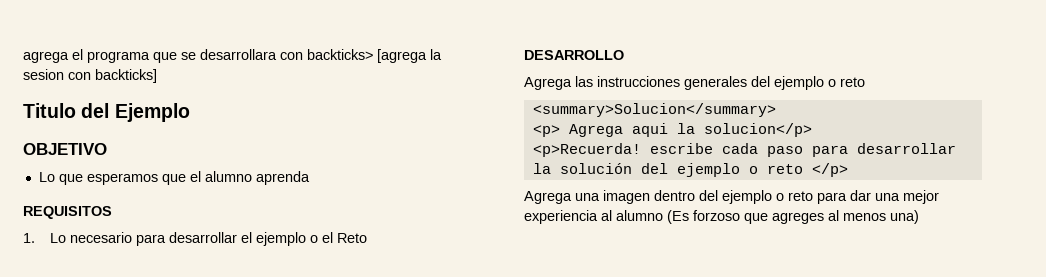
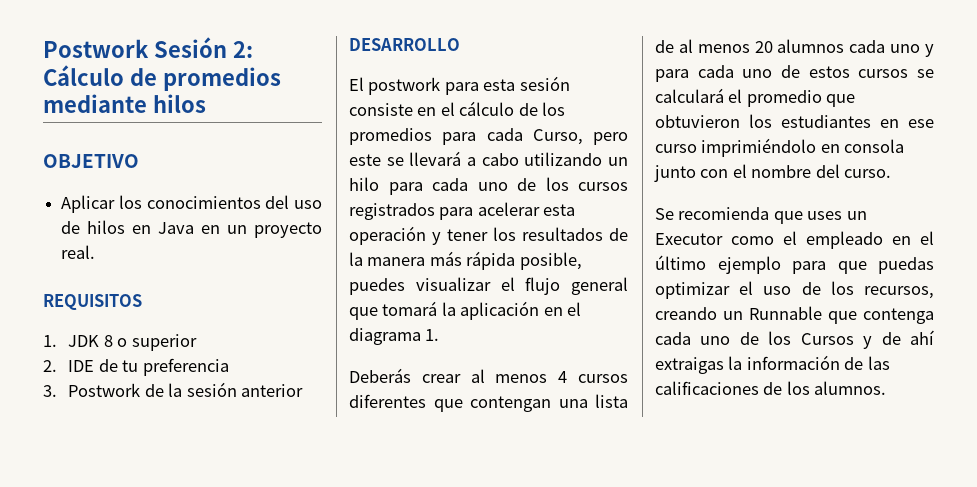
[23,49,442,63] [23,69,157,83] [23,103,190,122] [23,143,107,155] [38,171,310,185] [23,206,112,219] [23,232,367,246] [524,50,624,60] [524,76,865,90] [532,103,776,117] [532,123,812,137] [532,143,956,157] [532,163,848,177] [524,190,939,204] [524,210,919,224] agrega el programa que se desarrollara con backticks> [agrega la sesion con backticks] // Titulo del Ejemplo // OBJETIVO // Lo que esperamos que el alumno aprenda // REQUISITOS // 1. Lo necesario para desarrollar el ejemplo o el Reto // DESARROLLO // Agrega las instrucciones generales del ejemplo o reto // <summary>Solucion</summary> // <p> Agrega aqui la solucion</p> // <p>Recuerda! escribe cada paso para desarrollar la solución del ejemplo o reto </p> // Agrega una imagen dentro del ejemplo o reto para dar una mejor experiencia al alumno (Es forzoso que agreges al menos una) -> [43,37,253,58] [43,65,281,91] [43,94,206,113] [43,154,139,168] [61,195,322,213] [61,220,322,238] [61,245,96,259] [43,294,142,310] [43,334,197,351] [43,358,229,376] [43,382,304,397] [349,38,460,51] [349,76,570,95] [349,101,566,116] [349,128,628,145] [349,151,628,166] [349,177,628,195] [349,202,576,220] [349,226,628,245] [349,251,582,270] [349,277,628,295] [349,301,582,320] [349,328,440,345] [349,368,628,383] [349,394,628,412] [655,39,934,57] [655,65,934,82] [655,88,856,107] [655,114,934,128] [655,138,905,157] [654,164,892,182] [655,207,867,224] [655,231,934,249] [655,255,934,274] [655,281,934,299] [655,306,934,324] [655,330,934,349] [655,355,890,374] [655,381,887,395] Postwork Sesión 2: Cálculo de promedios mediante hilos // OBJETIVO // Aplicar los conocimientos del uso de hilos en Java en un proyecto real. // REQUISITOS // 1. JDK 8 o superior // 2. IDE de tu preferencia // 3. Postwork de la sesión anterior // DESARROLLO // El postwork para esta sesión consiste en el cálculo de los promedios para cada Curso, pero este se llevará a cabo utilizando un hilo para cada uno de los cursos registrados para acelerar esta operación y tener los resultados de la manera más rápida posible, puedes visualizar el flujo general que tomará la aplicación en el diagrama 1. // Deberás crear al menos 4 cursos diferentes que contengan una lista de al menos 20 alumnos cada uno y para cada uno de estos cursos se calculará el promedio que obtuvieron los estudiantes en ese curso imprimiéndolo en consola junto con el nombre del curso. // Se recomienda que uses un Executor como el empleado en el último ejemplo para que puedas optimizar el uso de los recursos, creando un Runnable que contenga cada uno de los Cursos y de ahí extraigas la información de las calificaciones de los alumnos.

